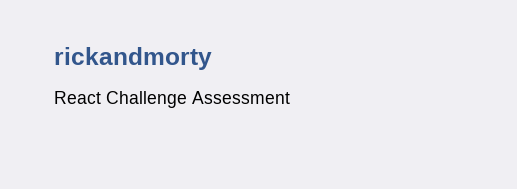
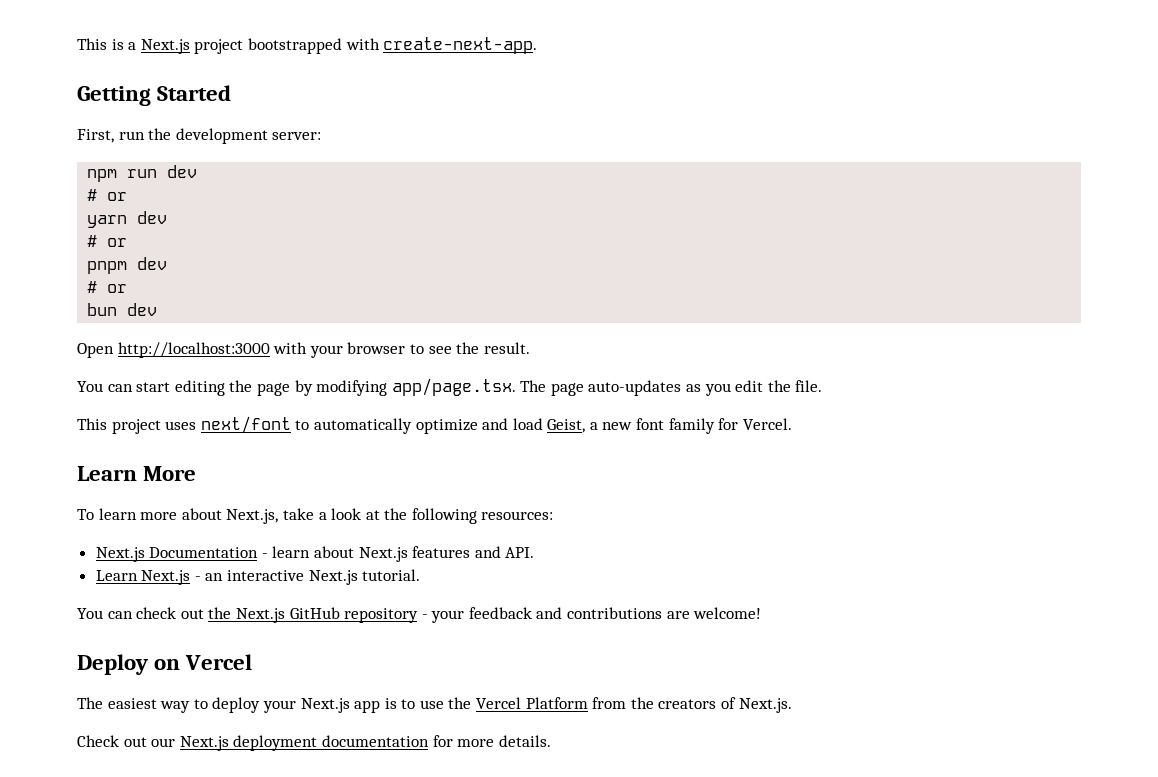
[54,47,212,70] [54,91,290,108] rickandmorty // React Challenge Assessment -> [77,37,538,54] [77,85,232,106] [77,128,322,144] [87,165,198,182] [87,189,128,201] [87,211,168,228] [87,235,128,247] [87,257,168,274] [87,281,128,293] [87,303,158,316] [77,342,530,358] [77,378,823,396] [77,416,792,434] [77,466,197,481] [77,508,554,524] [95,546,535,562] [95,569,421,585] [77,607,762,623] [77,654,253,675] [77,697,792,713] [77,735,551,751] This is a Next.js project bootstrapped with create-next-app. // Getting Started // First, run the development server: // npm run dev // # or // yarn dev // # or // pnpm dev // # or // bun dev // Open http://localhost:3000 with your browser to see the result. // You can start editing the page by modifying app/page.tsx. The page auto-updates as you edit the file. // This project uses next/font to automatically optimize and load Geist, a new font family for Vercel. // Learn More // To learn more about Next.js, take a look at the following resources: // Next.js Documentation - learn about Next.js features and API. // Learn Next.js - an interactive Next.js tutorial. // You can check out the Next.js GitHub repository - your feedback and contributions are welcome! // Deploy on Vercel // The easiest way to deploy your Next.js app is to use the Vercel Platform from the creators of Next.js. // Check out our Next.js deployment documentation for more details.

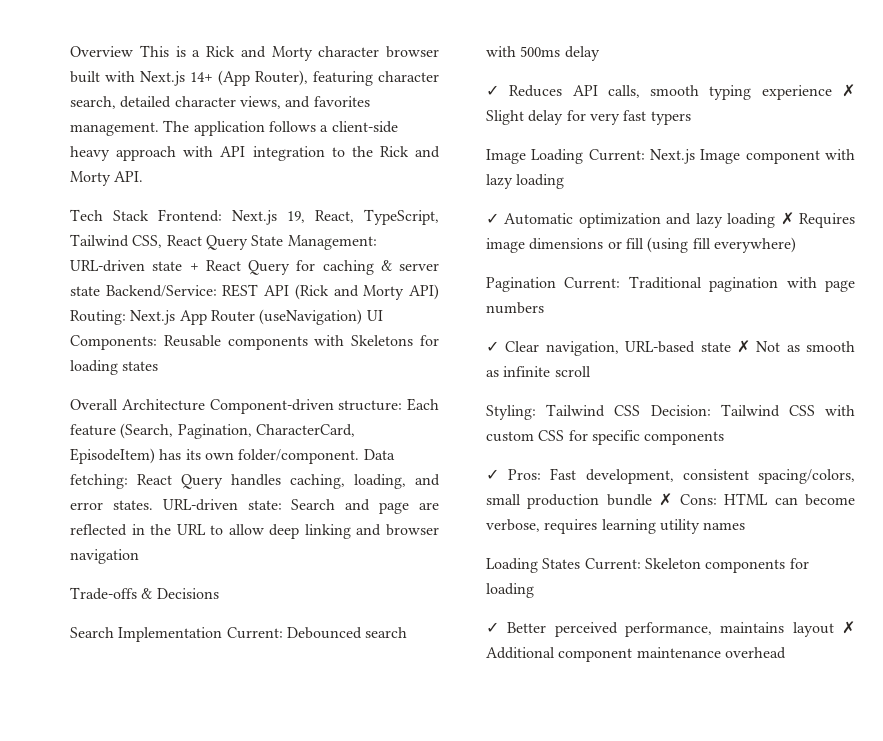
(77, 44) none -> [70,46,133,57] Overview
[140,37,538,54] [77,85,232,106] [77,128,322,144] [87,165,198,182] [87,189,128,201] [87,211,168,228] [87,235,128,247] [87,257,168,274] [87,281,128,293] [87,303,158,316] [77,342,530,358] [77,378,823,396] [77,416,792,434] [77,466,197,481] [77,508,554,524] [95,546,535,562] [95,569,421,585] [77,607,762,623] [77,654,253,675] [77,697,792,713] [77,735,551,751] Next.js project bootstrapped with create-next-app. // Getting Started // First, run the development server: // npm run dev // # or // yarn dev // # or // pnpm dev // # or // bun dev // Open http://localhost:3000 with your browser to see the result. // You can start editing the page by modifying app/page.tsx. The page auto-updates as you edit the file. // This project uses next/font to automatically optimize and load Geist, a new font family for Vercel. // Learn More // To learn more about Next.js, take a look at the following resources: // Next.js Documentation - learn about Next.js features and API. // Learn Next.js - an interactive Next.js tutorial. // You can check out the Next.js GitHub repository - your feedback and contributions are welcome! // Deploy on Vercel // The easiest way to deploy your Next.js app is to use the Vercel Platform from the creators of Next.js. // Check out our Next.js deployment documentation for more details. -> [206,46,439,61] [70,70,439,86] [70,96,370,109] [70,120,398,136] [70,146,440,161] [70,171,144,186] [70,209,439,225] [70,234,377,250] [70,260,439,275] [70,284,440,300] [70,309,383,325] [70,335,440,350] [70,360,159,375] [70,398,439,414] [70,423,355,439] [70,448,395,464] [70,474,440,489] [70,499,439,514] [70,524,439,539] [70,549,139,564] [70,587,219,600] [70,627,408,642] [486,46,600,61] [486,84,855,100] [486,110,691,125] [486,149,855,164] [486,174,565,189] [486,212,855,228] [486,237,796,253] [486,276,856,292] [486,302,544,314] [486,340,855,356] [486,366,591,377] [486,404,855,420] [486,430,725,445] [486,468,855,484] [486,493,855,509] [486,519,746,534] [486,558,809,573] [486,583,534,598] [486,621,855,637] [486,647,786,662] Rick and Morty character browser built with Next.js 14+ (App Router), featuring character search, detailed character views, and favorites management. The application follows a client-side heavy approach with API integration to the Rick and Morty API. // Tech Stack Frontend: Next.js 19, React, TypeScript, Tailwind CSS, React Query State Management: URL-driven state + React Query for caching & server state Backend/Service: REST API (Rick and Morty API) Routing: Next.js App Router (useNavigation) UI Components: Reusable components with Skeletons for loading states // Overall Architecture Component-driven structure: Each feature (Search, Pagination, CharacterCard, EpisodeItem) has its own folder/component. Data fetching: React Query handles caching, loading, and error states. URL-driven state: Search and page are reflected in the URL to allow deep linking and browser navigation // Trade-offs & Decisions // Search Implementation Current: Debounced search with 500ms delay // ✓ Reduces API calls, smooth typing experience ✗ Slight delay for very fast typers // Image Loading Current: Next.js Image component with lazy loading // ✓ Automatic optimization and lazy loading ✗ Requires image dimensions or fill (using fill everywhere) // Pagination Current: Traditional pagination with page numbers // ✓ Clear navigation, URL-based state ✗ Not as smooth as infinite scroll // Styling: Tailwind CSS Decision: Tailwind CSS with custom CSS for specific components // ✓ Pros: Fast development, consistent spacing/colors, small production bundle ✗ Cons: HTML can become verbose, requires learning utility names // Loading States Current: Skeleton components for loading // ✓ Better perceived performance, maintains layout ✗ Additional component maintenance overhead

